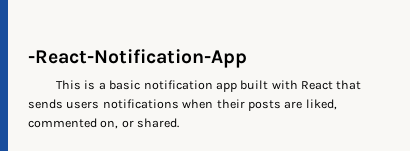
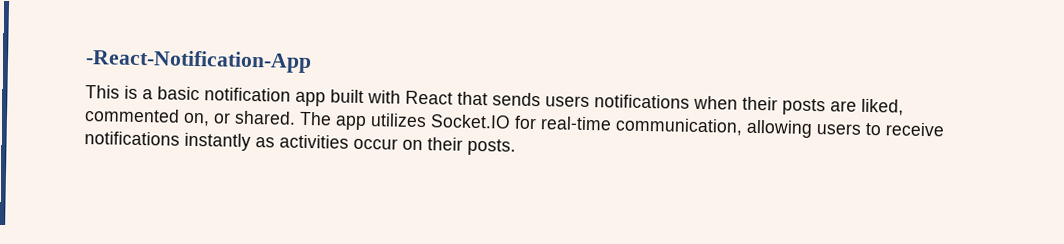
(180, 123) none -> [299,111,945,138] [84,131,516,156] The app utilizes Socket.IO for real-time communication, allowing users to receive notifications instantly as activities occur on their posts.

